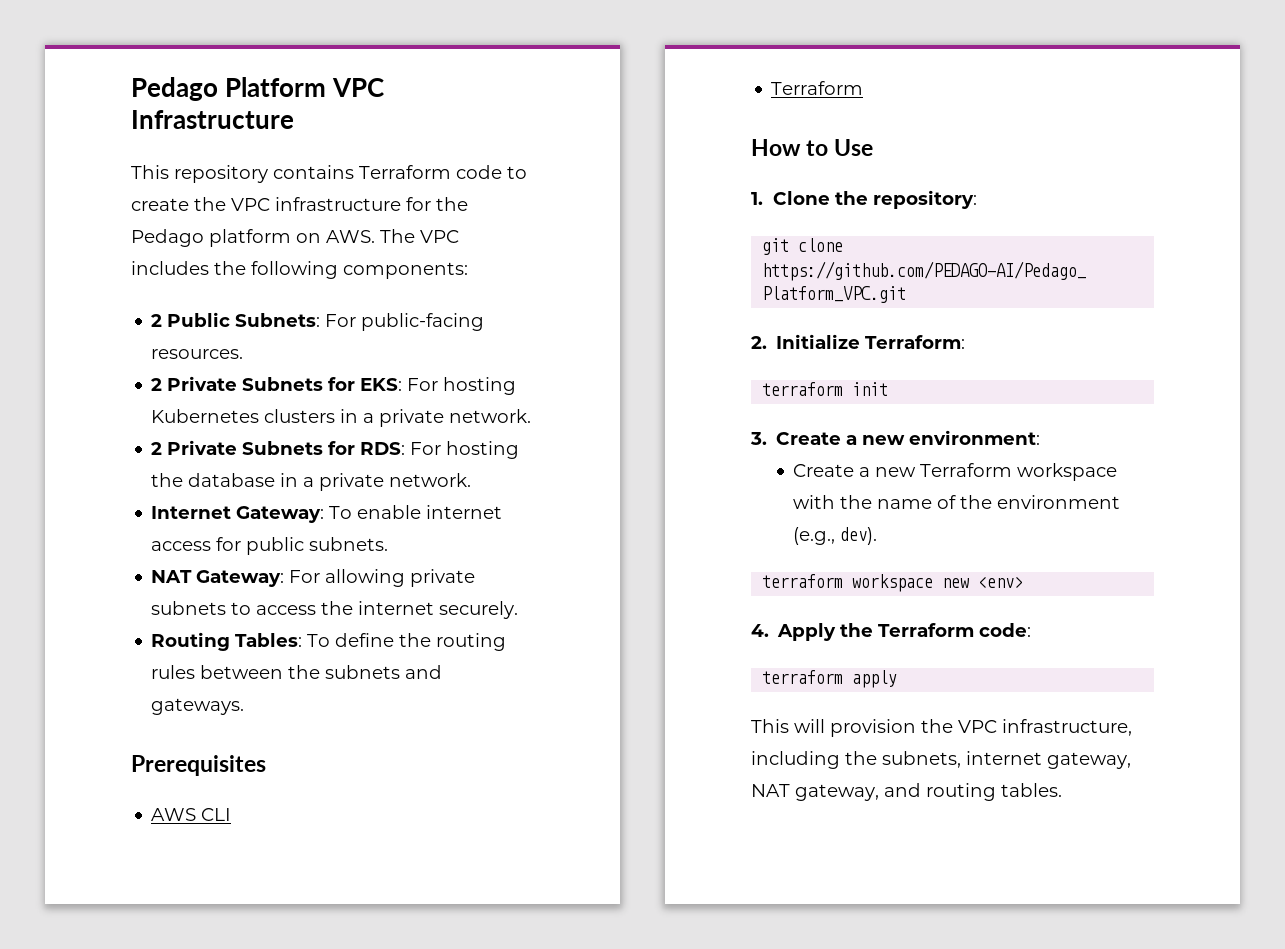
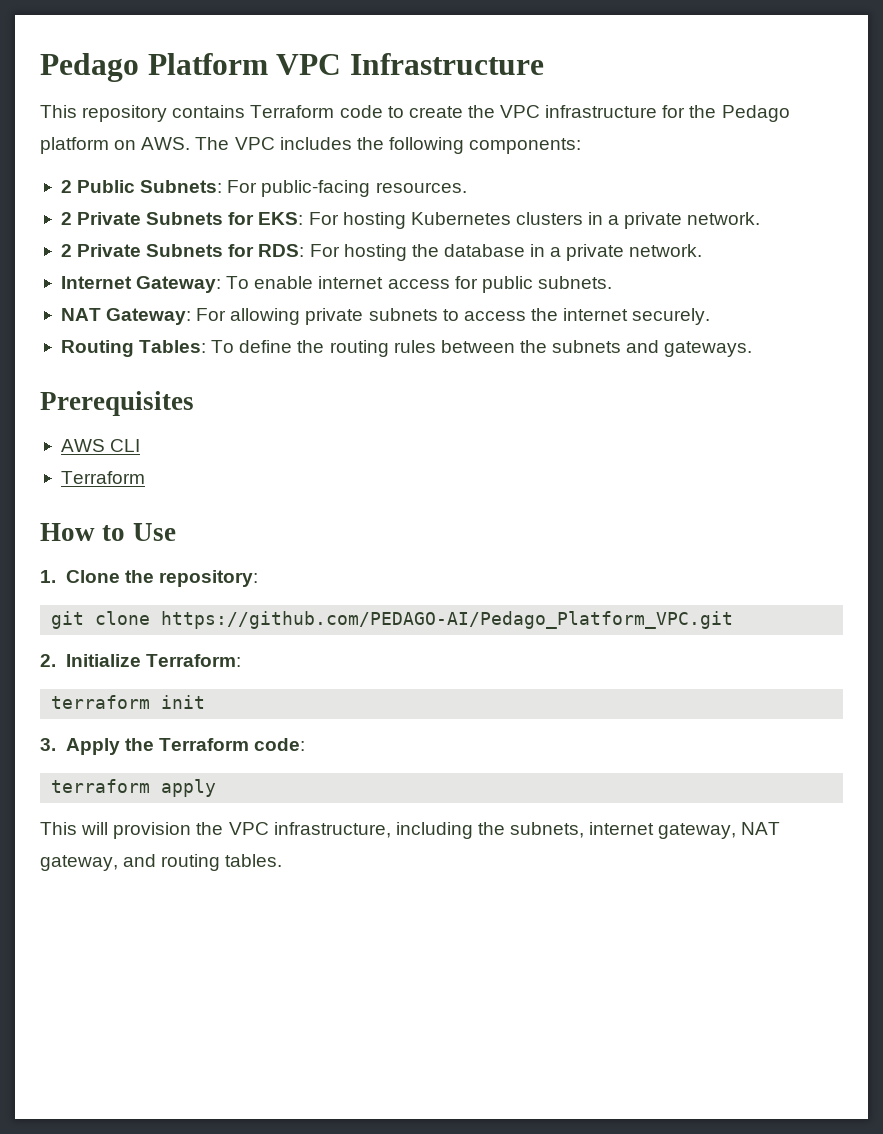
[776,430,1041,445] [793,463,1118,481] [793,495,1121,509] [793,527,878,545] [762,574,1024,592] [751,624,769,637] Create a new environment: // Create a new Terraform workspace with the name of the environment (e.g., dev). // terraform workspace new <env> // 4. -> (56, 744) none

